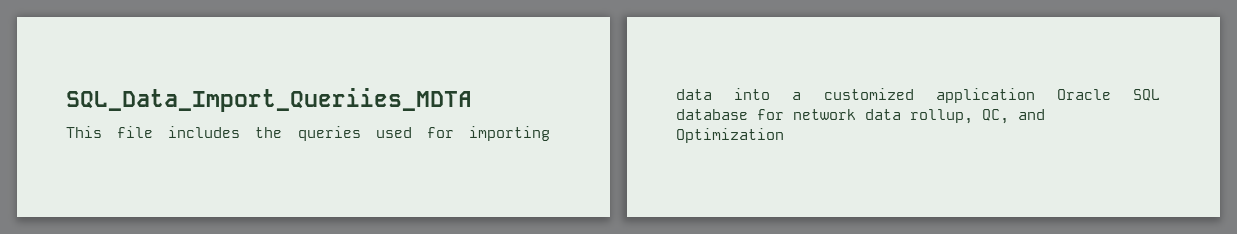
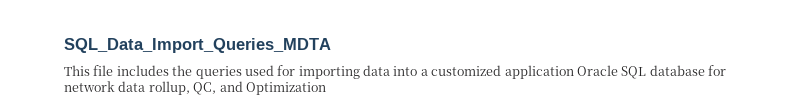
[66,88,472,112] SQL_Data_Import_Queriies_MDTA -> [64,38,331,53] SQL_Data_Import_Queries_MDTA

